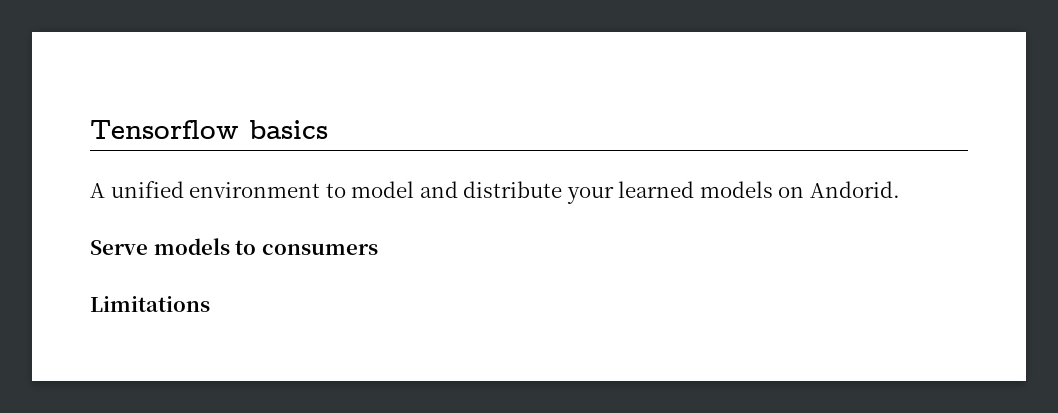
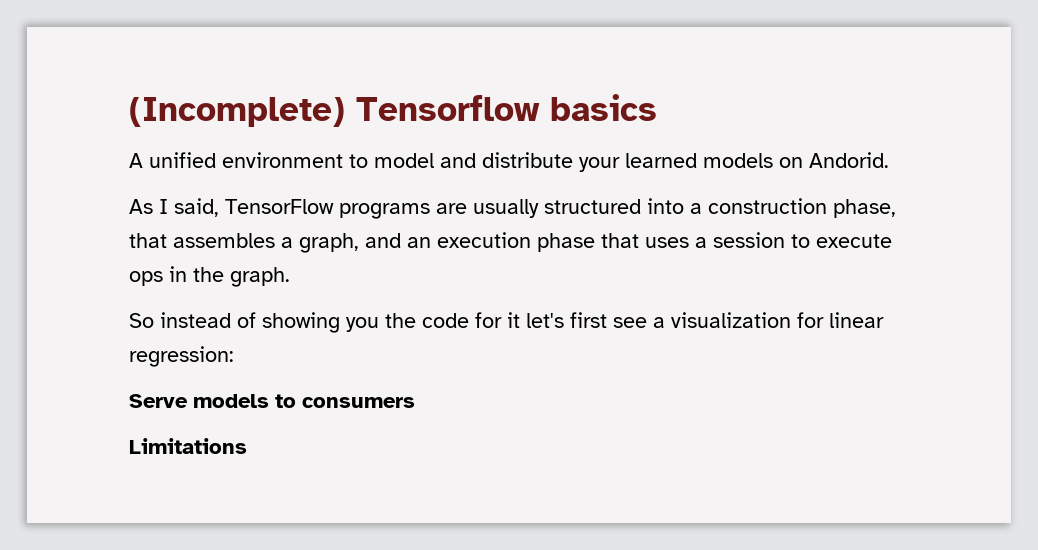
(90, 129) none -> [129,97,345,127] (Incomplete)
(900, 189) none -> [129,198,896,219] [129,232,892,253] [129,266,290,287] [129,312,884,333] [129,346,234,367] // As I said, TensorFlow programs are usually structured into a construction phase, that assembles a graph, and an execution phase that uses a session to execute ops in the graph. // So instead of showing you the code for it let's first see a visualization for linear regression:

